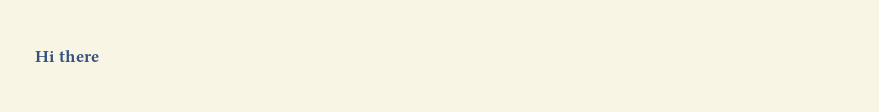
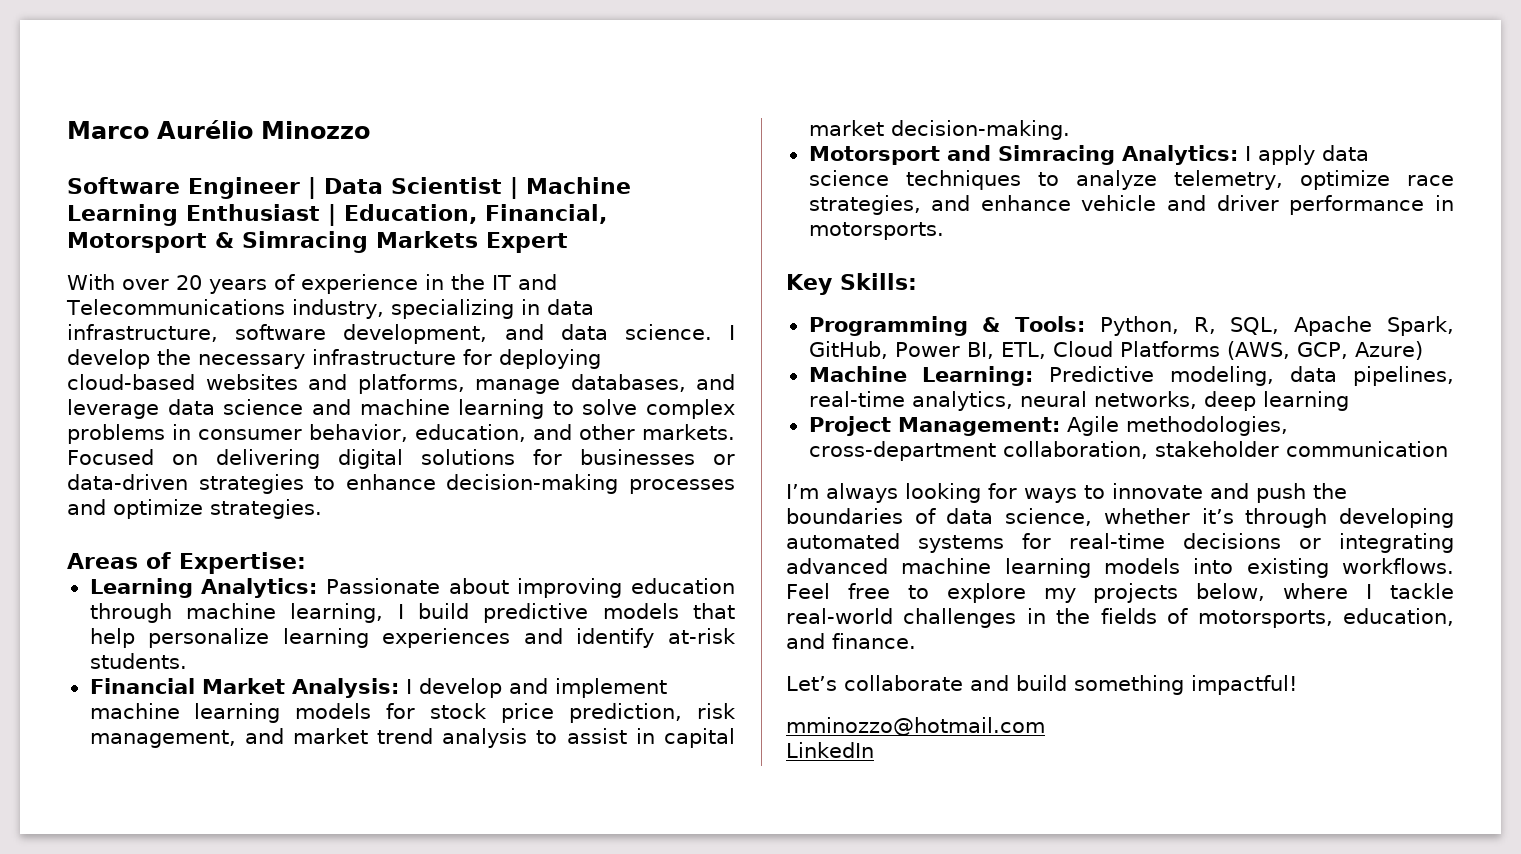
[35,50,99,62] Hi there -> [67,120,370,139] [67,177,631,199] [67,204,607,226] [67,231,568,253] [67,274,557,294] [66,299,594,319] [67,324,735,344] [67,349,601,369] [67,374,735,394] [67,399,735,419] [67,424,736,444] [67,449,735,469] [67,474,736,494] [67,499,322,519] [67,552,306,574] [89,578,735,598] [89,603,736,623] [89,628,736,648] [89,653,187,669] [89,678,667,698] [89,703,736,723] [89,728,735,748] [808,120,1070,140] [808,145,1369,165] [808,170,1454,190] [808,195,1454,215] [808,222,944,240] [786,273,917,295] [808,316,1454,336] [808,341,1423,360] [808,366,1454,386] [808,391,1349,411] [808,416,1288,436] [808,441,1448,461] [786,483,1347,503] [786,508,1454,528] [786,533,1454,553] [786,558,1454,578] [786,583,1454,603] [786,608,1454,628] [786,633,916,649] [786,675,1297,695] [786,717,1045,736] [786,742,874,758] Marco Aurélio Minozzo // Software Engineer | Data Scientist | Machine Learning Enthusiast | Education, Financial, Motorsport & Simracing Markets Expert // With over 20 years of experience in the IT and Telecommunications industry, specializing in data infrastructure, software development, and data science. I develop the necessary infrastructure for deploying cloud-based websites and platforms, manage databases, and leverage data science and machine learning to solve complex problems in consumer behavior, education, and other markets. Focused on delivering digital solutions for businesses or data-driven strategies to enhance decision-making processes and optimize strategies. // Areas of Expertise: // Learning Analytics: Passionate about improving education through machine learning, I build predictive models that help personalize learning experiences and identify at-risk students. // Financial Market Analysis: I develop and implement machine learning models for stock price prediction, risk management, and market trend analysis to assist in capital market decision-making. // Motorsport and Simracing Analytics: I apply data science techniques to analyze telemetry, optimize race strategies, and enhance vehicle and driver performance in motorsports. // Key Skills: // Programming & Tools: Python, R, SQL, Apache Spark, GitHub, Power BI, ETL, Cloud Platforms (AWS, GCP, Azure) // Machine Learning: Predictive modeling, data pipelines, real-time analytics, neural networks, deep learning // Project Management: Agile methodologies, cross-department collaboration, stakeholder communication // I’m always looking for ways to innovate and push the boundaries of data science, whether it’s through developing automated systems for real-time decisions or integrating advanced machine learning models into existing workflows. Feel free to explore my projects below, where I tackle real-world challenges in the fields of motorsports, education, and finance. // Let’s collaborate and build something impactful! // mminozzo@hotmail.com // LinkedIn

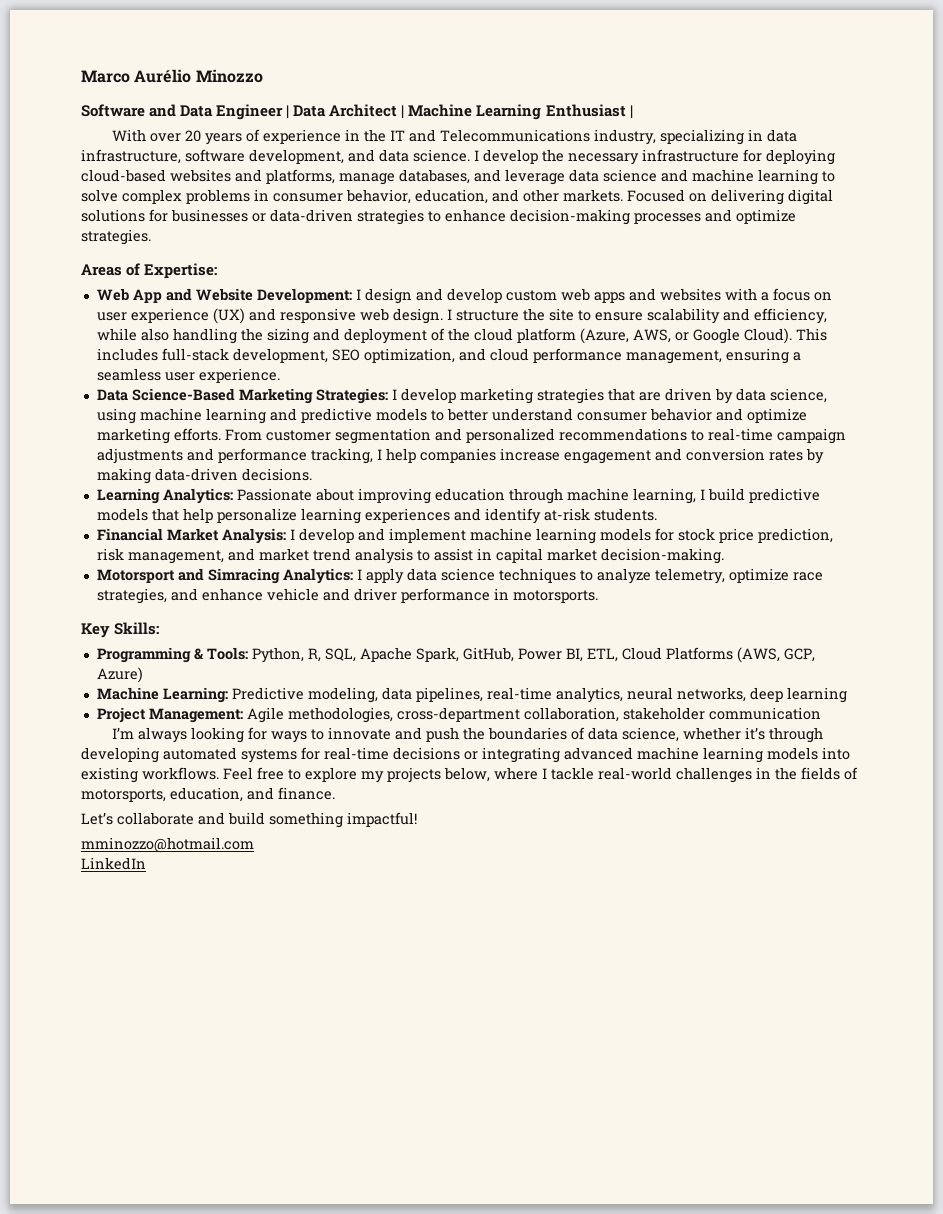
(180, 185) none -> [149,104,214,117] and Data
[391,177,502,194] Scientist -> [329,104,398,117] Architect
[344,204,607,224] [67,231,568,253] Education, Financial, Motorsport & Simracing Markets Expert -> (633, 111) none
(306, 563) none -> [96,288,832,304] [96,308,827,324] [96,328,827,344] [96,348,801,364] [96,368,280,383] [96,388,827,404] [96,408,807,424] [96,428,846,444] [96,448,824,464] [96,468,312,484] // Web App and Website Development: I design and develop custom web apps and websites with a focus on user experience (UX) and responsive web design. I structure the site to ensure scalability and efficiency, while also handling the sizing and deployment of the cloud platform (Azure, AWS, or Google Cloud). This includes full-stack development, SEO optimization, and cloud performance management, ensuring a seamless user experience. // Data Science-Based Marketing Strategies: I develop marketing strategies that are driven by data science, using machine learning and predictive models to better understand consumer behavior and optimize marketing efforts. From customer segmentation and personalized recommendations to real-time campaign adjustments and performance tracking, I help companies increase engagement and conversion rates by making data-driven decisions.

